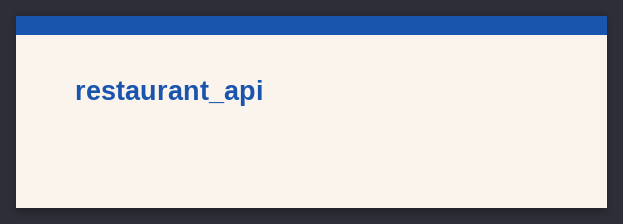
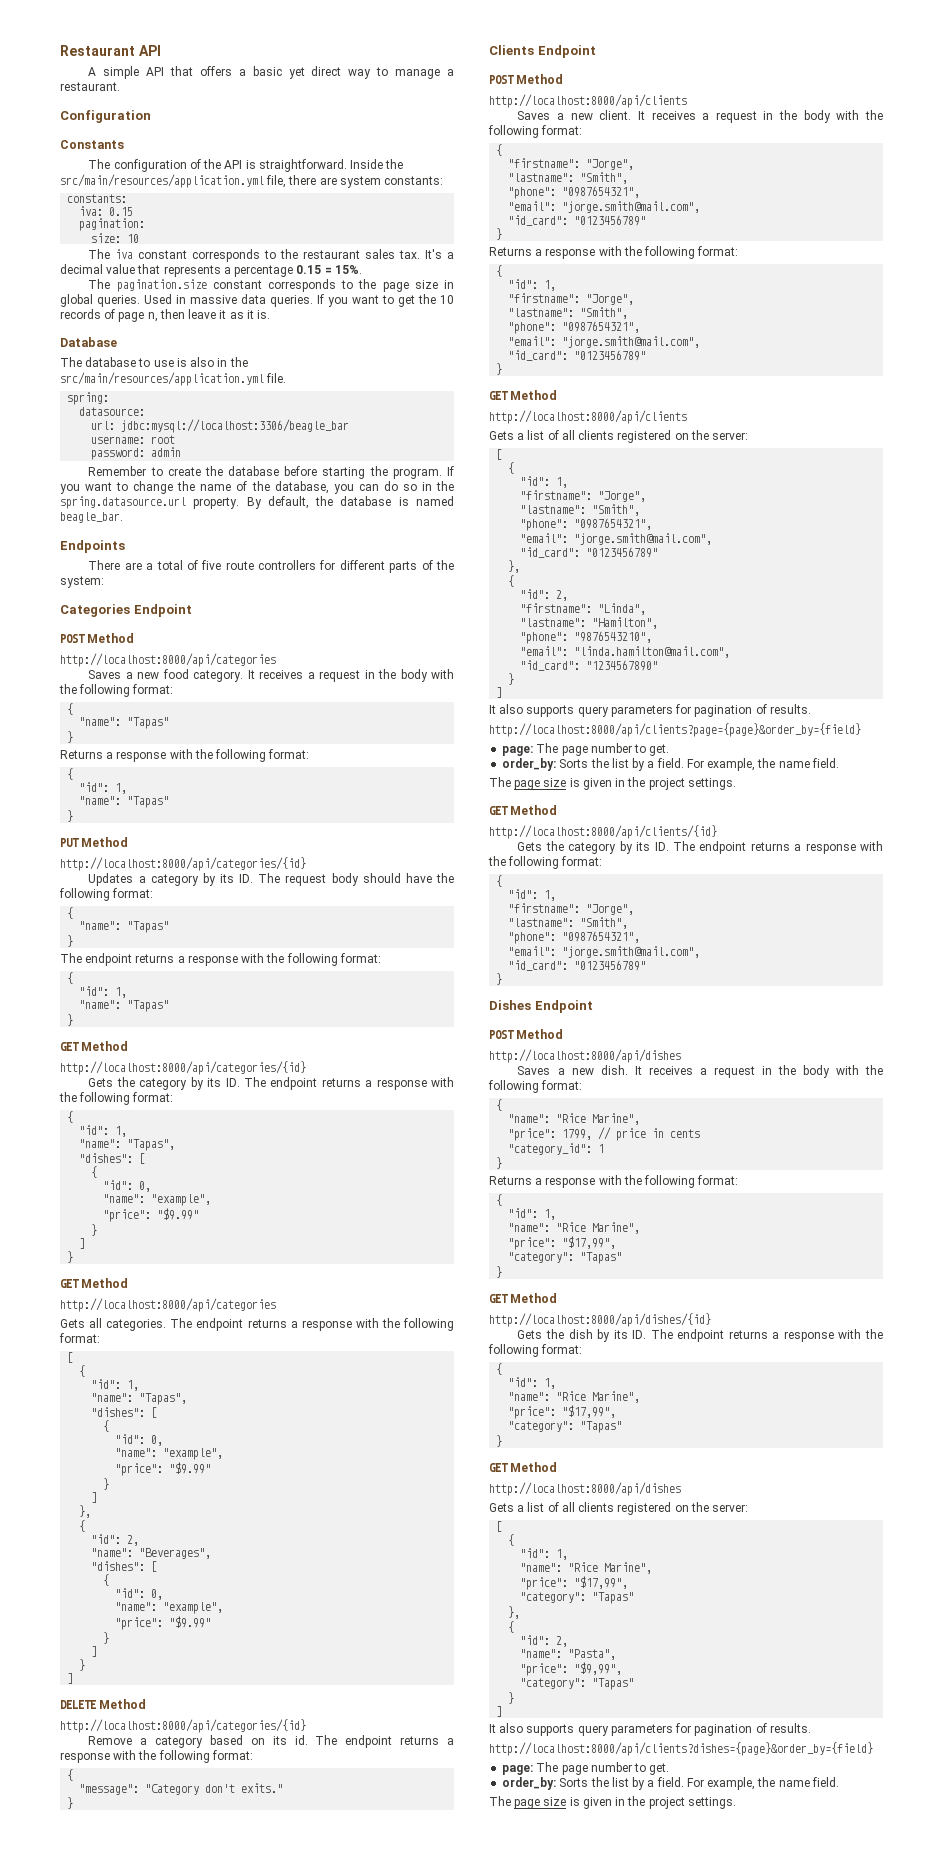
[75,80,264,106] restaurant_api -> [60,45,161,56] [88,66,454,79] [60,82,120,91] [60,110,151,123] [60,140,124,149] [88,159,404,172] [60,174,444,188] [67,194,128,203] [79,206,134,216] [79,218,146,231] [91,233,140,243] [88,249,455,262] [60,264,362,277] [88,279,454,292] [60,294,454,307] [60,309,271,322] [60,337,117,347] [60,357,248,367] [60,372,287,386] [67,392,110,405] [79,407,146,416] [91,419,350,433] [91,435,176,444] [91,447,182,460] [88,466,454,479] [60,481,454,494] [60,496,454,509] [60,512,123,523] [60,540,125,553] [88,560,454,573] [60,576,104,588] [60,604,192,617] [60,633,135,643] [60,653,276,667] [88,669,455,682] [59,684,174,697] [67,703,74,715] [79,717,170,729] [67,731,74,743] [60,749,310,762] [67,768,74,780] [79,782,128,794] [79,796,170,808] [67,810,74,822] [60,837,129,847] [60,857,306,871] [88,873,454,886] [59,888,154,901] [67,907,74,919] [79,921,170,933] [67,935,74,947] [60,953,381,966] [67,972,74,984] [79,986,128,998] [79,1000,170,1012] [67,1014,74,1026] [60,1041,129,1051] [60,1061,306,1075] [88,1077,454,1090] [59,1092,174,1105] [67,1111,74,1123] [79,1125,128,1137] [79,1139,176,1151] [79,1153,146,1164] [91,1166,98,1178] [103,1180,152,1192] [103,1194,212,1206] [103,1208,200,1222] [91,1224,98,1236] [79,1238,86,1249] [67,1251,74,1263] [60,1278,129,1288] [60,1298,276,1312] [60,1318,454,1331] [59,1333,100,1343] [67,1352,74,1363] [79,1365,86,1377] [91,1379,140,1391] [91,1393,188,1405] [91,1407,158,1418] [103,1420,110,1432] [115,1434,164,1446] [115,1448,224,1460] [115,1462,212,1476] [103,1478,110,1490] [91,1492,98,1503] [79,1505,92,1518] [79,1520,86,1532] [91,1534,140,1546] [91,1548,212,1559] [91,1561,158,1572] [103,1574,110,1586] [115,1588,164,1600] [115,1602,224,1614] [115,1616,212,1630] [103,1632,110,1644] [91,1646,98,1657] [79,1659,86,1671] [67,1673,74,1684] [60,1699,147,1709] [60,1719,306,1733] [88,1735,454,1748] [60,1750,253,1763] [67,1769,74,1781] [79,1783,284,1795] [67,1797,74,1809] [489,45,596,58] [489,74,564,84] [489,94,687,108] [517,110,883,123] [488,125,583,138] [496,144,503,156] [508,158,635,170] [508,172,629,184] [508,186,641,199] [508,201,701,213] [508,215,647,226] [496,228,503,240] [489,246,739,259] [496,265,503,277] [508,279,557,291] [508,293,635,305] [508,307,629,319] [508,321,641,334] [508,336,701,348] [508,350,647,361] [496,363,503,375] [489,390,558,400] [489,410,687,424] [489,430,749,443] [496,449,503,460] [508,462,515,474] [520,476,569,488] [520,490,647,502] [520,504,641,516] [520,518,653,531] [520,533,713,545] [520,547,659,558] [508,560,521,573] [508,575,515,587] [520,589,569,601] [520,603,647,615] [520,617,659,629] [520,631,653,644] [520,646,731,658] [520,660,659,671] [508,673,515,685] [496,687,503,698] [489,704,811,717] [489,723,861,737] [502,743,670,756] [502,758,839,771] [489,777,736,790] [489,805,558,815] [489,825,717,839] [517,841,883,854] [488,856,603,869] [496,875,503,887] [508,889,557,901] [508,903,635,915] [508,917,629,929] [508,931,641,944] [508,946,701,958] [508,960,647,971] [496,973,503,985] [489,1000,593,1013] [489,1029,564,1039] [489,1049,681,1063] [517,1065,883,1078] [488,1080,583,1093] [496,1099,503,1111] [508,1113,641,1125] [508,1127,701,1141] [508,1143,605,1155] [496,1157,503,1169] [489,1175,739,1188] [496,1194,503,1206] [508,1208,557,1220] [508,1222,641,1234] [508,1236,617,1250] [508,1252,623,1264] [496,1266,503,1278] [489,1293,558,1303] [489,1313,711,1327] [517,1329,883,1342] [488,1344,583,1357] [496,1363,503,1375] [508,1377,557,1389] [508,1391,641,1403] [508,1405,617,1419] [508,1421,623,1433] [496,1435,503,1447] [489,1462,558,1472] [489,1482,681,1496] [489,1502,749,1515] [496,1521,503,1532] [508,1534,515,1546] [520,1548,569,1560] [520,1562,653,1574] [520,1576,629,1590] [520,1592,635,1604] [508,1606,521,1619] [508,1621,515,1633] [520,1635,569,1647] [520,1649,617,1660] [520,1662,623,1676] [520,1678,635,1690] [508,1692,515,1704] [496,1706,503,1717] [489,1723,811,1736] [489,1742,873,1756] [502,1762,670,1775] [502,1777,839,1790] [489,1796,736,1809] Restaurant API // A simple API that offers a basic yet direct way to manage a restaurant. // Configuration // Constants // The configuration of the API is straightforward. Inside the src/main/resources/application.yml file, there are system constants: // constants: // iva: 0.15 // pagination: // size: 10 // The iva constant corresponds to the restaurant sales tax. It's a decimal value that represents a percentage 0.15 = 15%. // The pagination.size constant corresponds to the page size in global queries. Used in massive data queries. If you want to get the 10 records of page n, then leave it as it is. // Database // The database to use is also in the src/main/resources/application.yml file. // spring: // datasource: // url: jdbc:mysql://localhost:3306/beagle_bar // username: root // password: admin // Remember to create the database before starting the program. If you want to change the name of the database, you can do so in the spring.datasource.url property. By default, the database is named beagle_bar. // Endpoints // There are a total of five route controllers for different parts of the system: // Categories Endpoint // POST Method // http://localhost:8000/api/categories // Saves a new food category. It receives a request in the body with the following format: // { // "name": "Tapas" // } // Returns a response with the following format: // { // "id": 1, // "name": "Tapas" // } // PUT Method // http://localhost:8000/api/categories/{id} // Updates a category by its ID. The request body should have the following format: // { // "name": "Tapas" // } // The endpoint returns a response with the following format: // { // "id": 1, // "name": "Tapas" // } // GET Method // http://localhost:8000/api/categories/{id} // Gets the category by its ID. The endpoint returns a response with the following format: // { // "id": 1, // "name": "Tapas", // "dishes": [ // { // "id": 0, // "name": "example", // "price": "$9.99" // } // ] // } // GET Method // http://localhost:8000/api/categories // Gets all categories. The endpoint returns a response with the following format: // [ // { // "id": 1, // "name": "Tapas", // "dishes": [ // { // "id": 0, // "name": "example", // "price": "$9.99" // } // ] // }, // { // "id": 2, // "name": "Beverages", // "dishes": [ // { // "id": 0, // "name": "example", // "price": "$9.99" // } // ] // } // ] // DELETE Method // http://localhost:8000/api/categories/{id} // Remove a category based on its id. The endpoint returns a response with the following format: // { // "message": "Category don't exits." // } // Clients Endpoint // POST Method // http://localhost:8000/api/clients // Saves a new client. It receives a request in the body with the following format: // { // "firstname": "Jorge", // "lastname": "Smith", // "phone": "0987654321", // "email": "jorge.smith@mail.com", // "id_card": "0123456789" // } // Returns a response with the following format: // { // "id": 1, // "firstname": "Jorge", // "lastname": "Smith", // "phone": "0987654321", // "email": "jorge.smith@mail.com", // "id_card": "0123456789" // } // GET Method // http://localhost:8000/api/clients // Gets a list of all clients registered on the server: // [ // { // "id": 1, // "firstname": "Jorge", // "lastname": "Smith", // "phone": "0987654321", // "email": "jorge.smith@mail.com", // "id_card": "0123456789" // }, // { // "id": 2, // "firstname": "Linda", // "lastname": "Hamilton", // "phone": "9876543210", // "email": "linda.hamilton@mail.com", // "id_card": "1234567890" // } // ] // It also supports query parameters for pagination of results. // http://localhost:8000/api/clients?page={page}&order_by={field} // page: The page number to get. // order_by: Sorts the list by a field. For example, the name field. // The page size is given in the project settings. // GET Method // http://localhost:8000/api/clients/{id} // Gets the category by its ID. The endpoint returns a response with the following format: // { // "id": 1, // "firstname": "Jorge", // "lastname": "Smith", // "phone": "0987654321", // "email": "jorge.smith@mail.com", // "id_card": "0123456789" // } // Dishes Endpoint // POST Method // http://localhost:8000/api/dishes // Saves a new dish. It receives a request in the body with the following format: // { // "name": "Rice Marine", // "price": 1799, // price in cents // "category_id": 1 // } // Returns a response with the following format: // { // "id": 1, // "name": "Rice Marine", // "price": "$17,99", // "category": "Tapas" // } // GET Method // http://localhost:8000/api/dishes/{id} // Gets the dish by its ID. The endpoint returns a response with the following format: // { // "id": 1, // "name": "Rice Marine", // "price": "$17,99", // "category": "Tapas" // } // GET Method // http://localhost:8000/api/dishes // Gets a list of all clients registered on the server: // [ // { // "id": 1, // "name": "Rice Marine", // "price": "$17,99", // "category": "Tapas" // }, // { // "id": 2, // "name": "Pasta", // "price": "$9,99", // "category": "Tapas" // } // ] // It also supports query parameters for pagination of results. // http://localhost:8000/api/clients?dishes={page}&order_by={field} // page: The page number to get. // order_by: Sorts the list by a field. For example, the name field. // The page size is given in the project settings.

